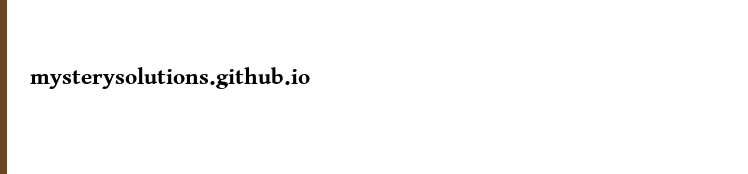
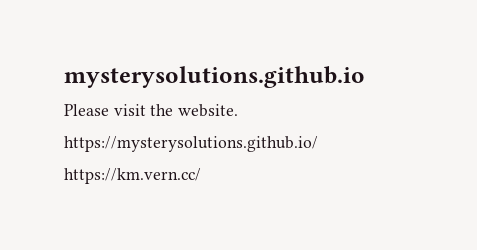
(310, 78) none -> [64,104,239,117] [64,136,318,152] [64,168,201,184] // Please visit the website. // https://mysterysolutions.github.io/ // https://km.vern.cc/

